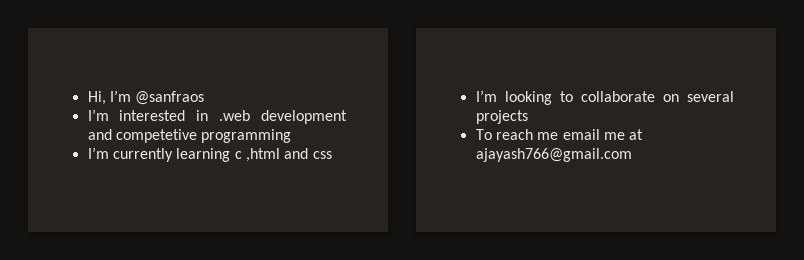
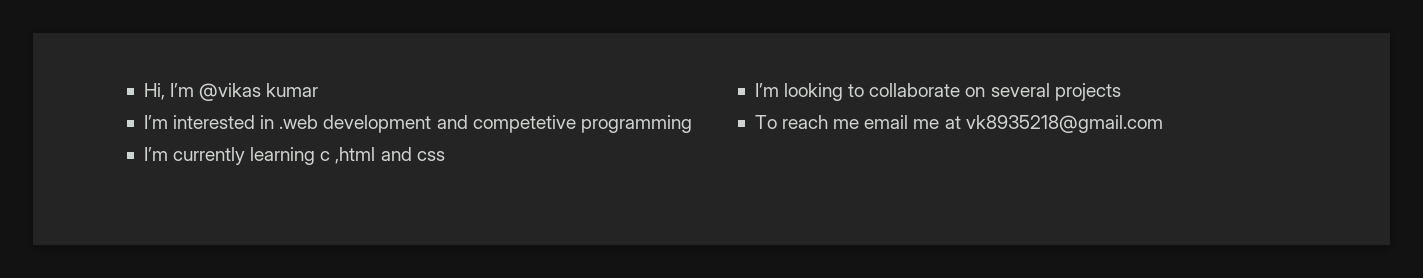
[135,91,205,105] @sanfraos -> [199,83,319,101] @vikas kumar
[475,148,632,162] ajayash766@gmail.com -> [965,115,1163,133] vk8935218@gmail.com

